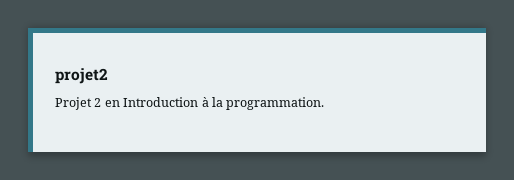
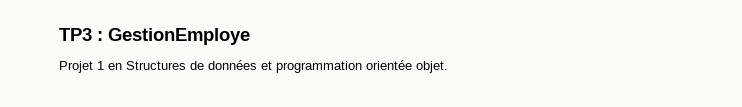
[55,68,108,84] [55,97,325,110] projet2 // Projet 2 en Introduction à la programmation. -> [59,28,250,45] [59,60,448,73] TP3 : GestionEmploye // Projet 1 en Structures de données et programmation orientée objet.

